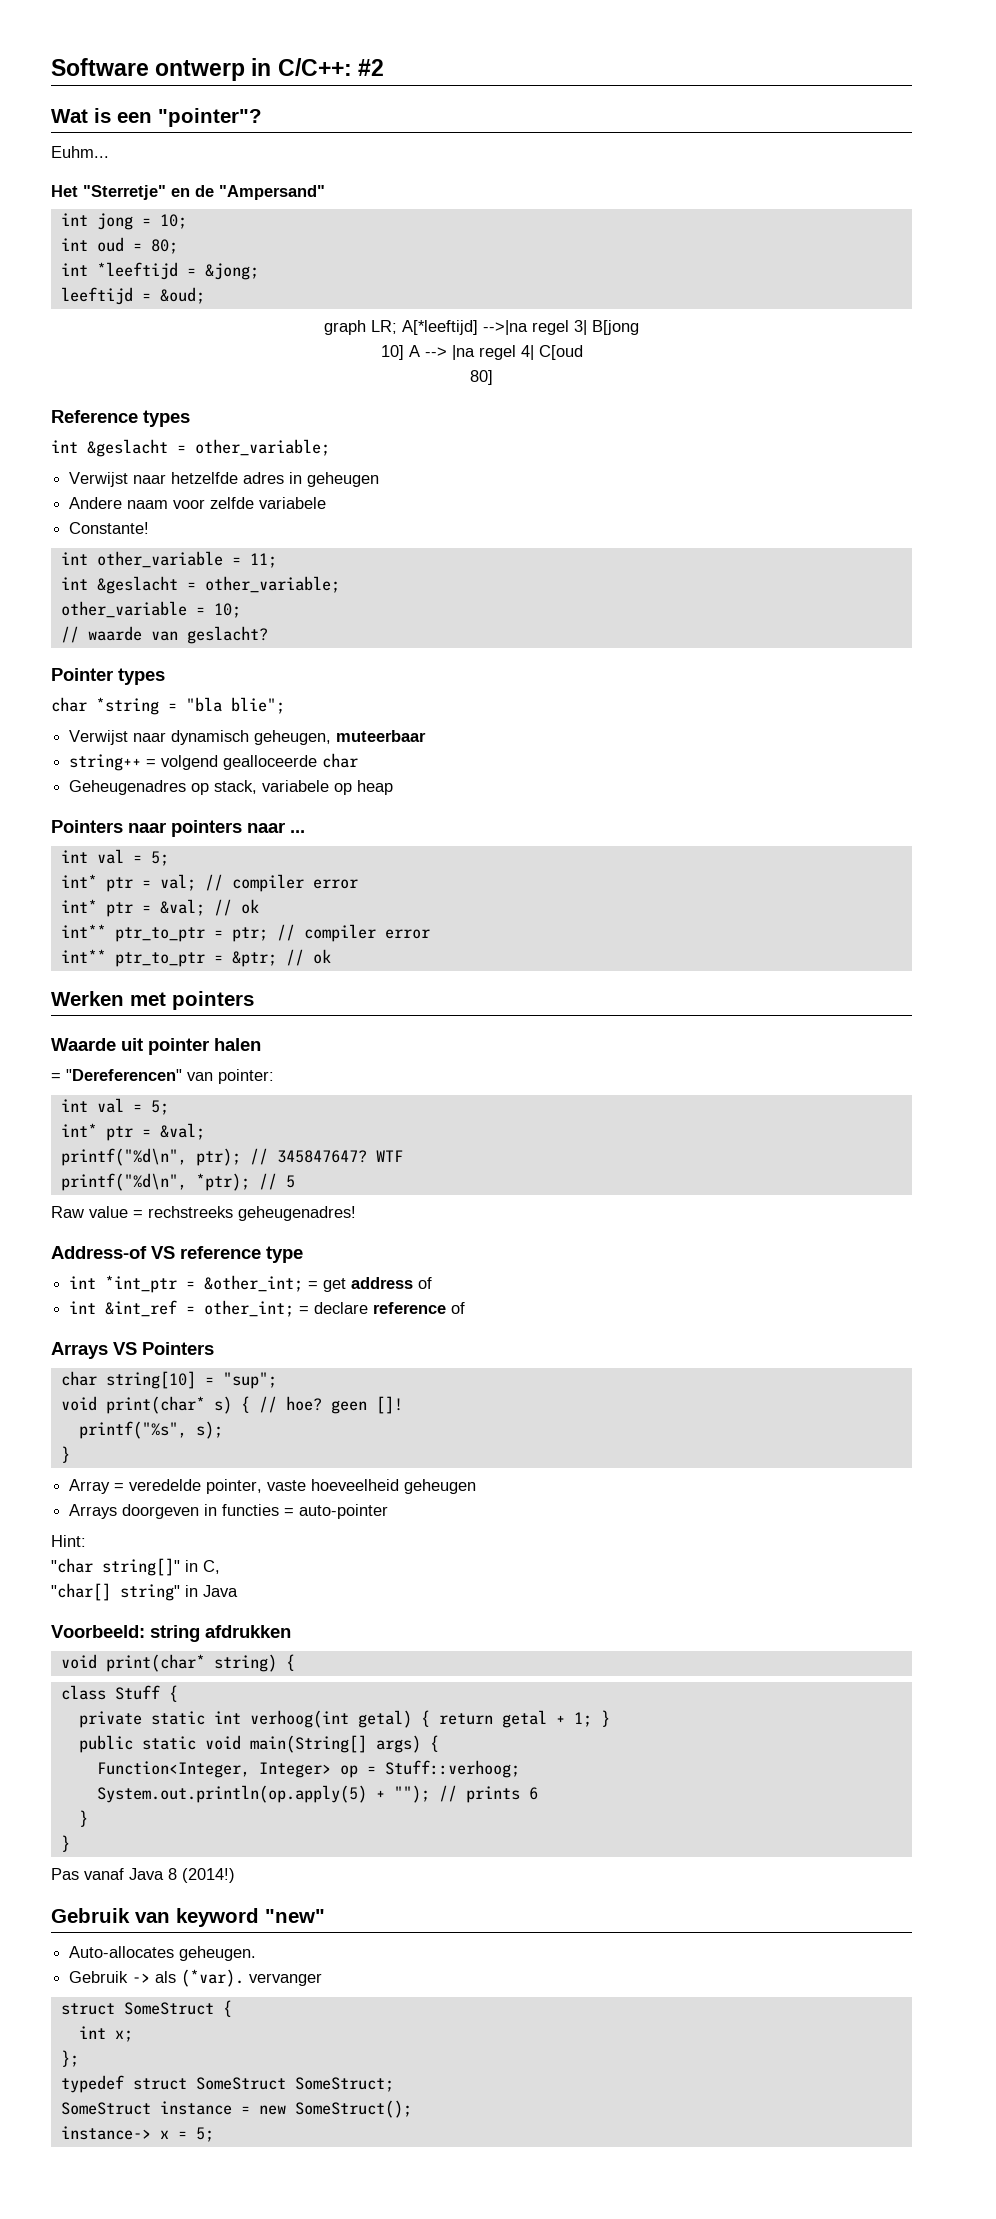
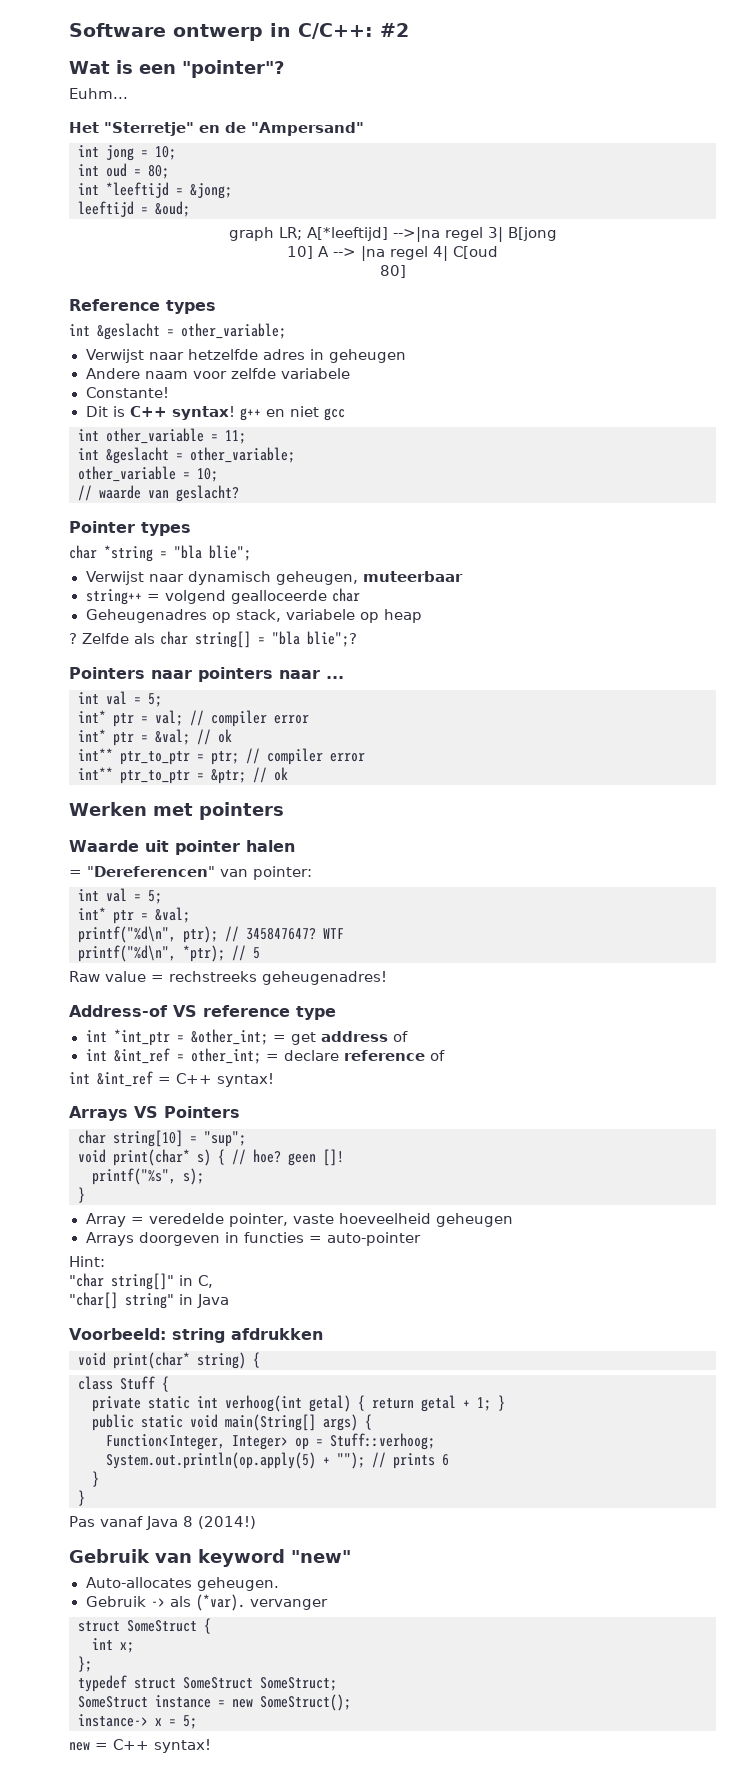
(150, 528) none -> [85,406,345,421] // Dit is C++ syntax! g++ en niet gcc
(394, 787) none -> [69,631,357,648] // ? Zelfde als char string[] = "bla blie";?
(466, 1308) none -> [69,1071,274,1087] // int &int_ref = C++ syntax!
(214, 2134) none -> [69,1739,211,1753] // new = C++ syntax!

